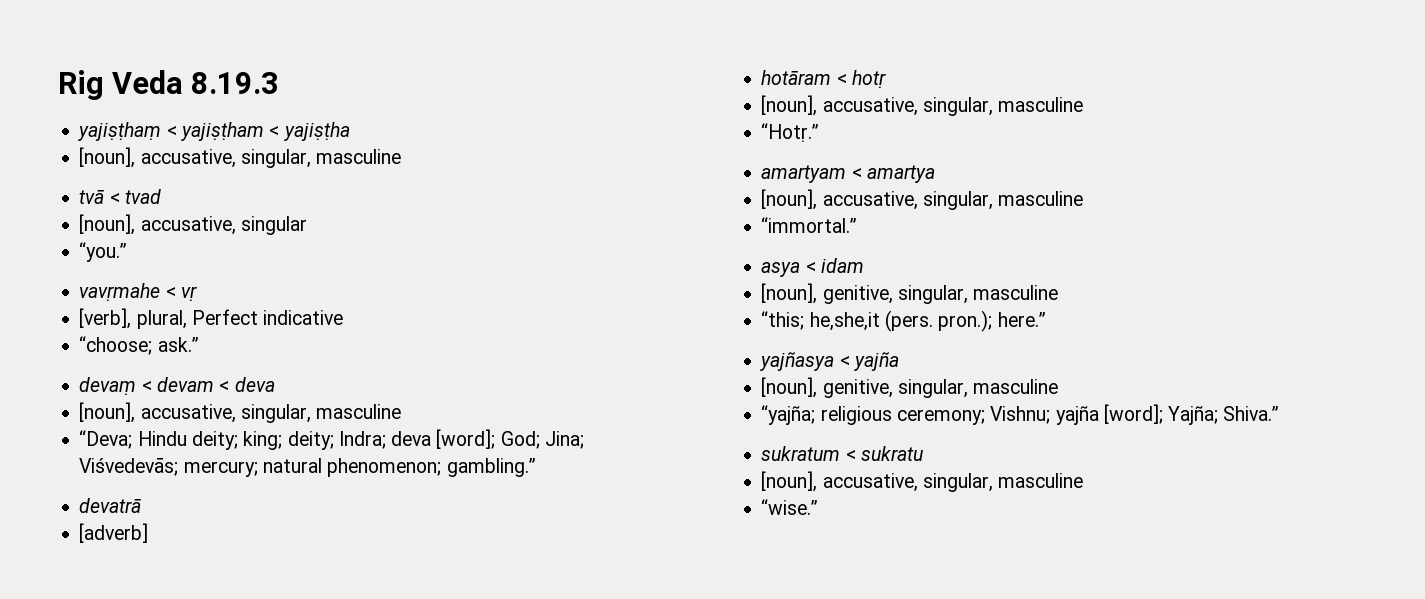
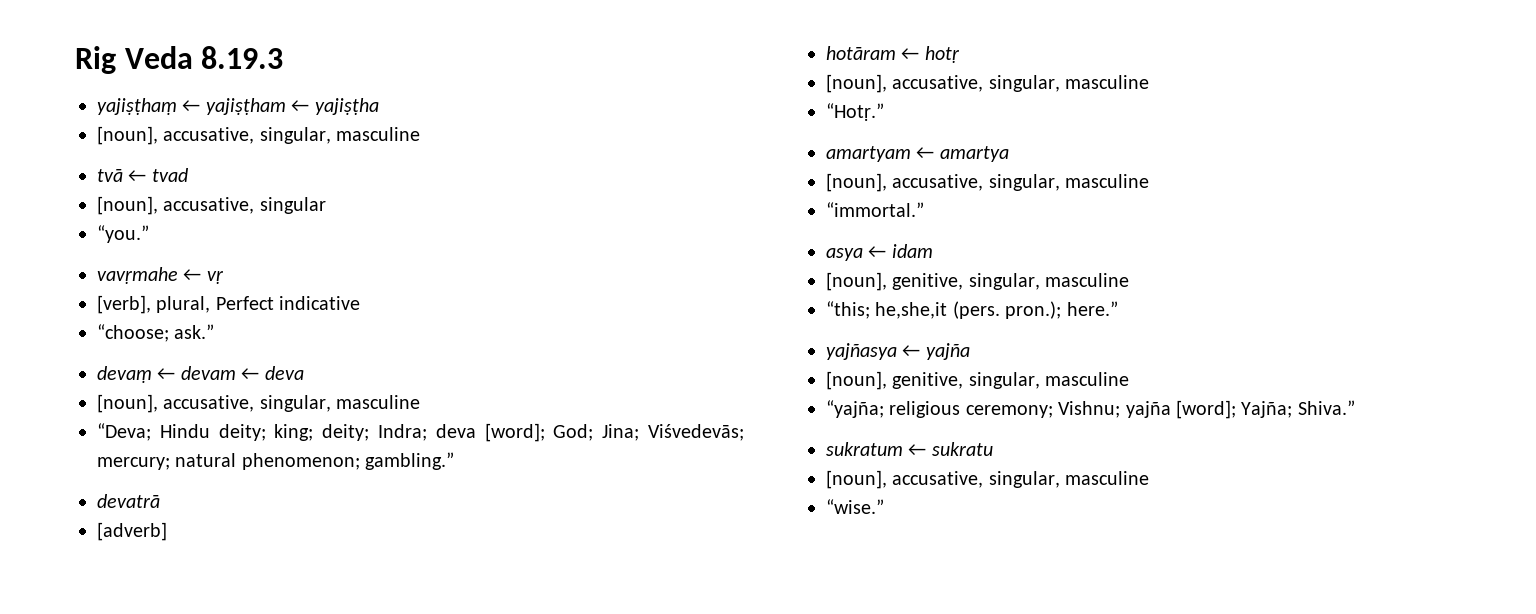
[166,122,280,141] < yajiṣṭham < -> [182,98,310,115] ← yajiṣṭham ←
[109,193,120,204] < -> [128,170,147,182] ←
[165,287,176,298] < -> [183,269,202,281] ←
[141,377,230,392] < devam < -> [157,366,260,380] ← devam ←
[836,74,847,85] < -> [901,48,920,60] ←
[851,168,862,179] < -> [916,147,935,159] ←
[805,262,816,273] < -> [868,246,887,258] ←
[839,356,850,367] < -> [902,345,921,357] ←
[845,450,856,461] < -> [908,444,927,456] ←

